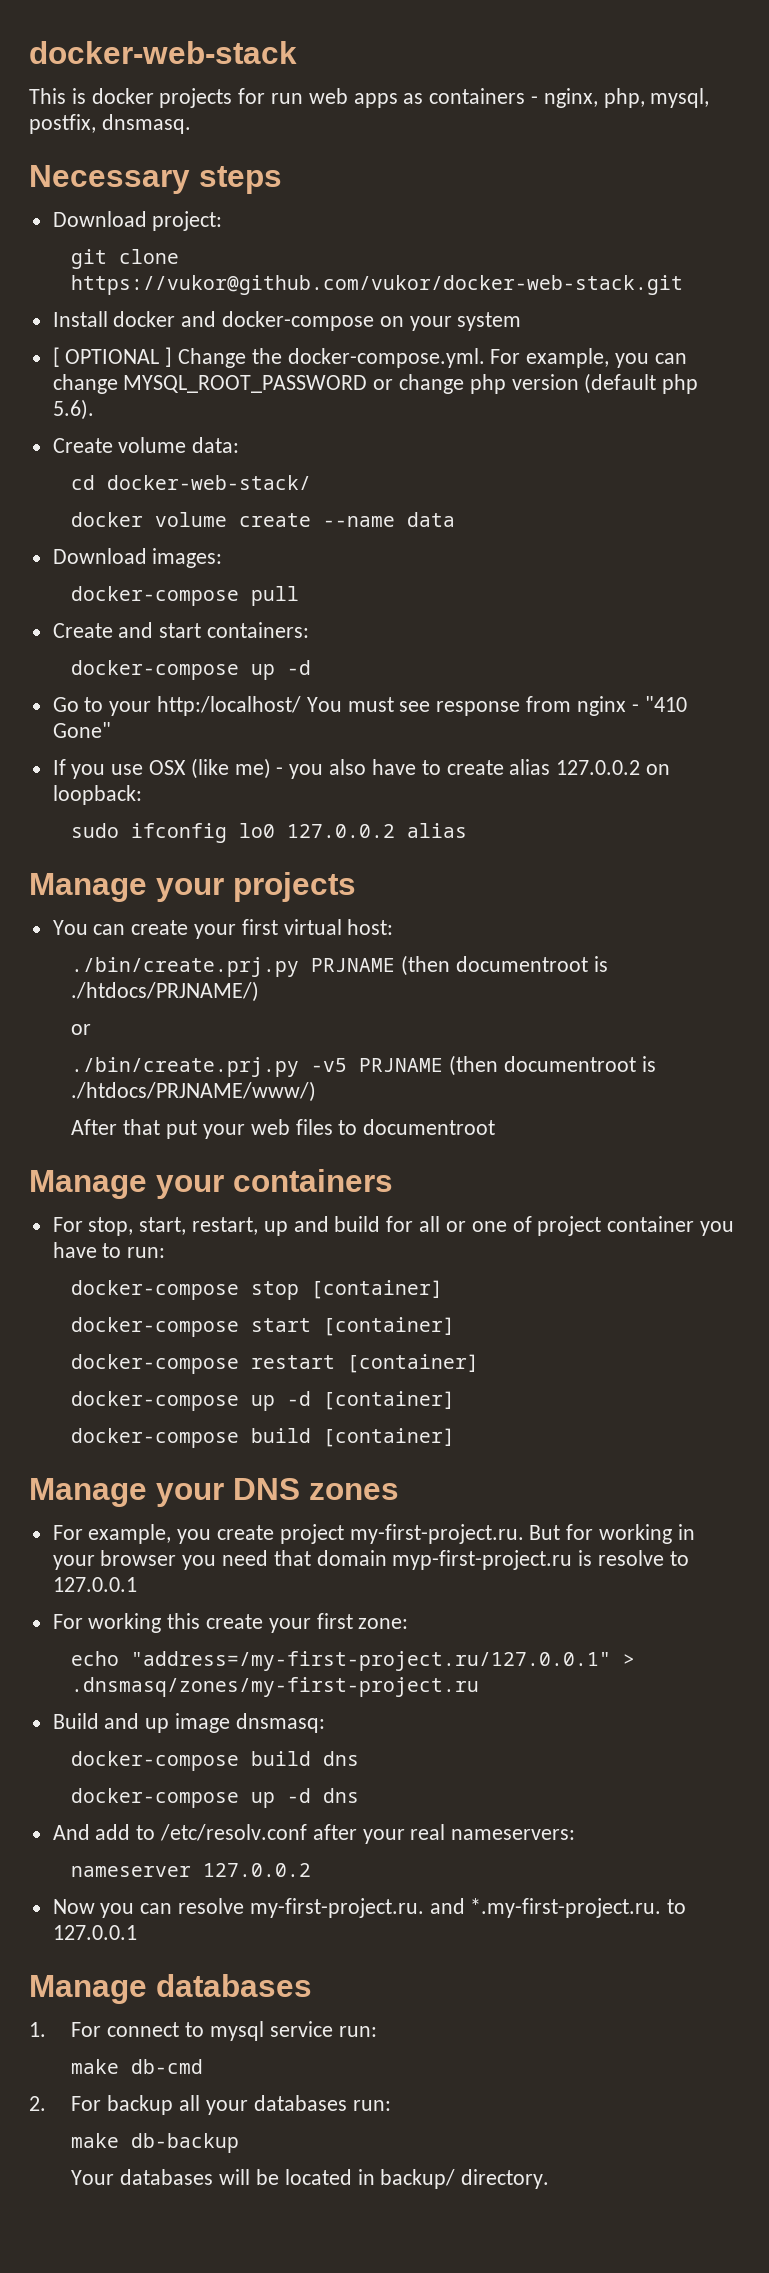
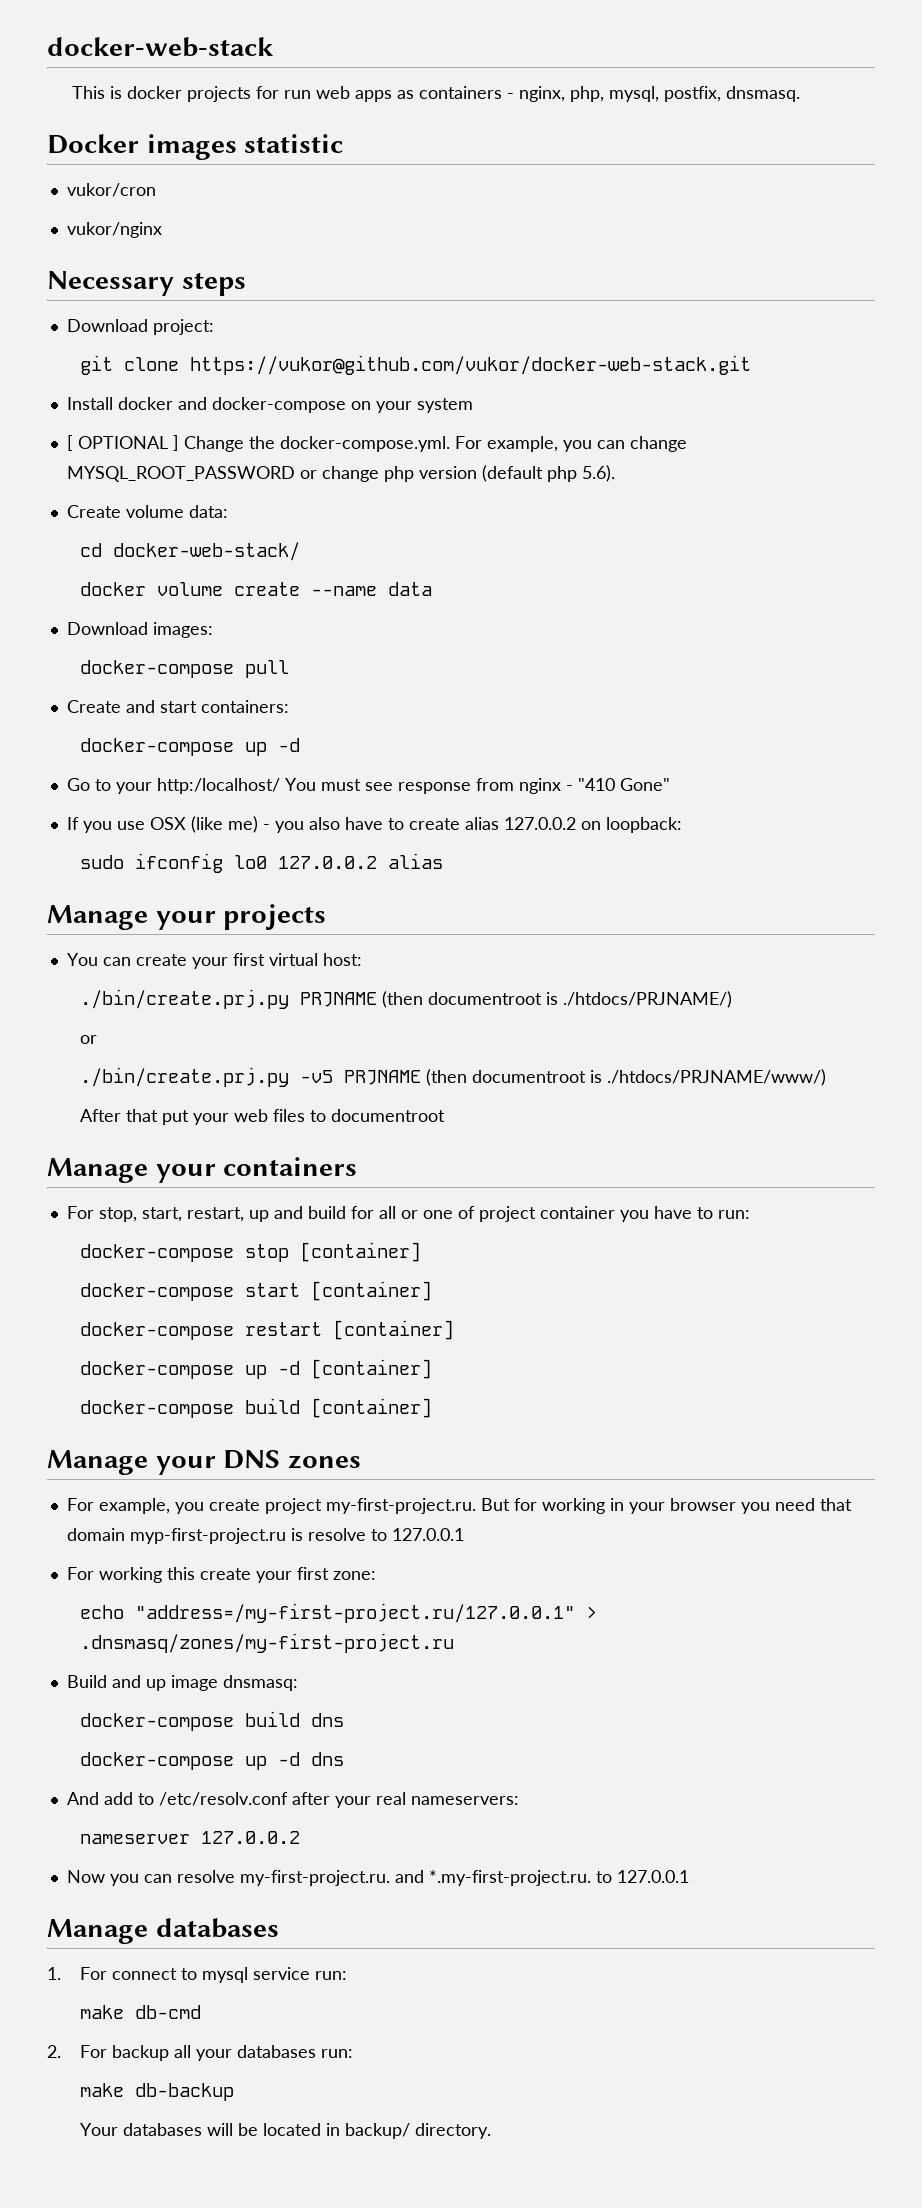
(191, 124) none -> [47,134,344,160] [66,183,156,197] [66,222,162,238] // Docker images statistic // vukor/cron // vukor/nginx

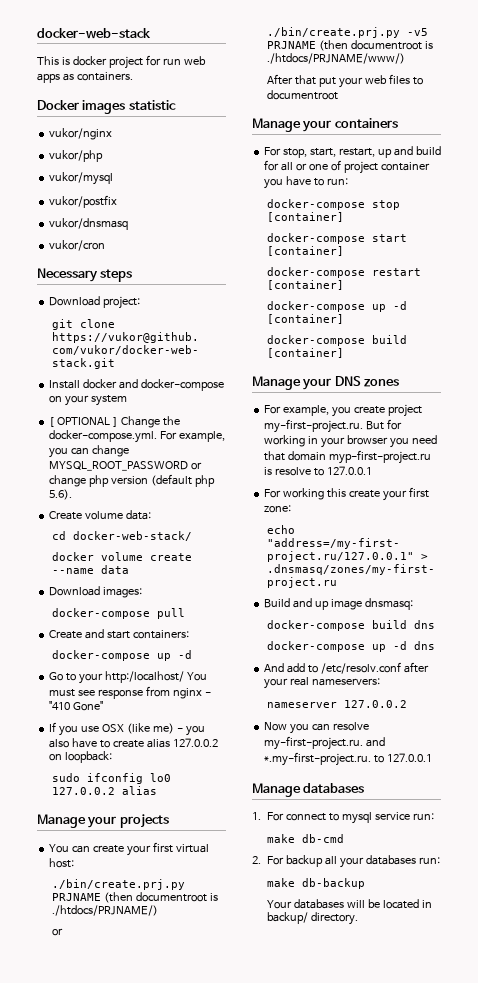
[186,86,251,102] projects -> [108,56,143,69] project
[418,86,800,102] [47,134,344,160] containers - nginx, php, mysql, postfix, dnsmasq. // Docker images statistic -> [76,72,133,81] [37,100,176,114] [49,128,113,140] [49,150,104,162] [49,172,114,185] [49,195,118,208] [49,218,129,230] containers. // Docker images statistic // vukor/nginx // vukor/php // vukor/mysql // vukor/postfix // vukor/dnsmasq
[66,222,162,238] // vukor/nginx -> (106, 245) none

